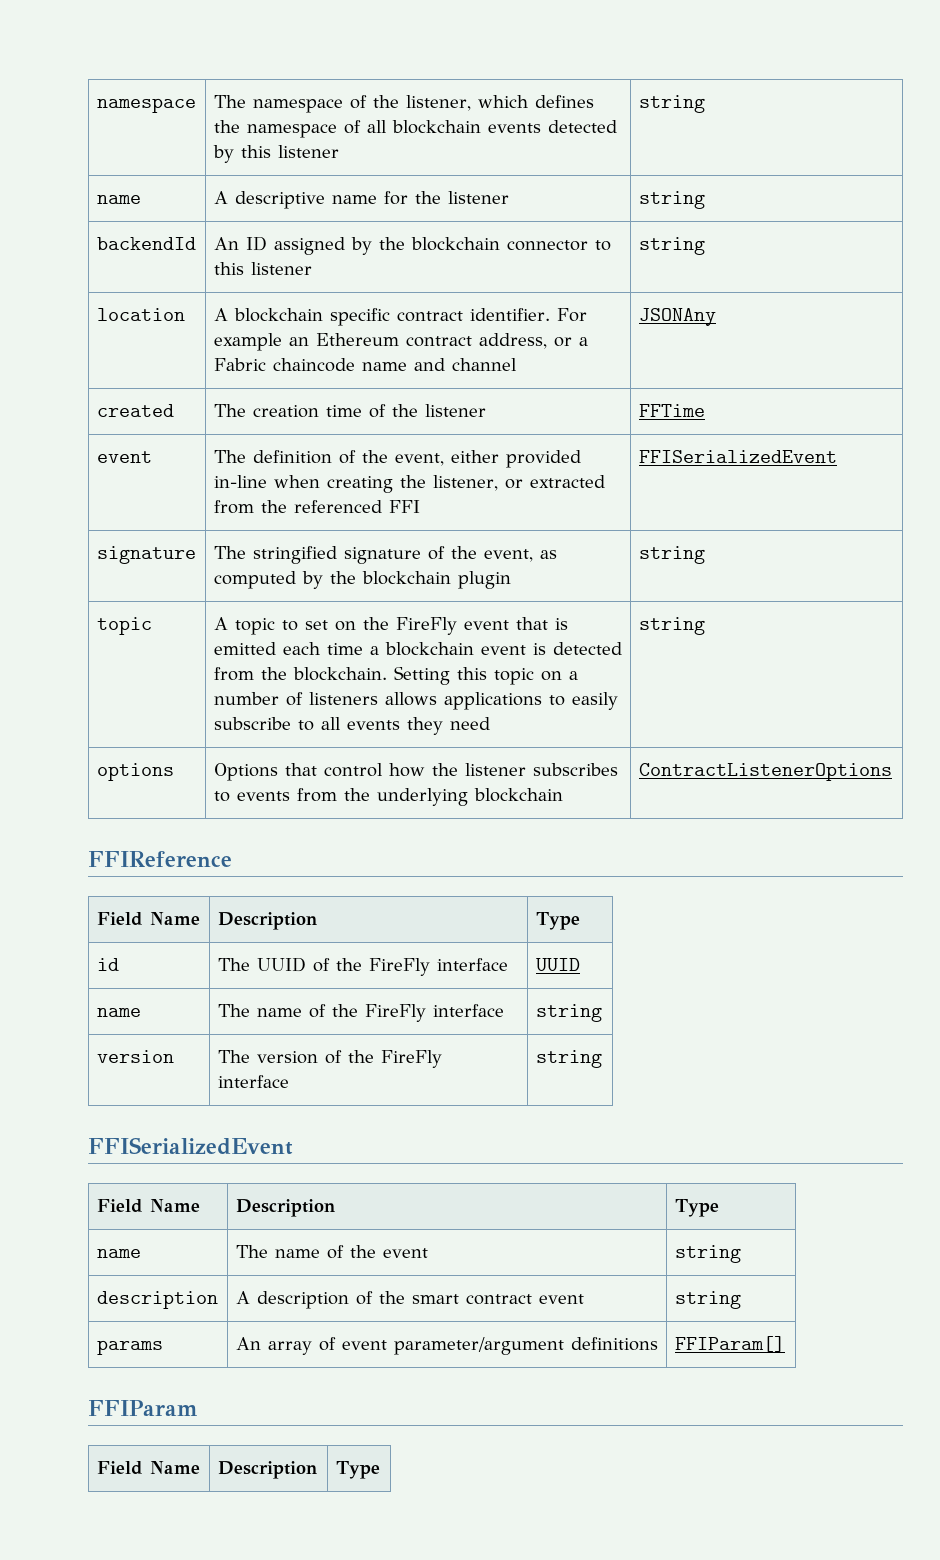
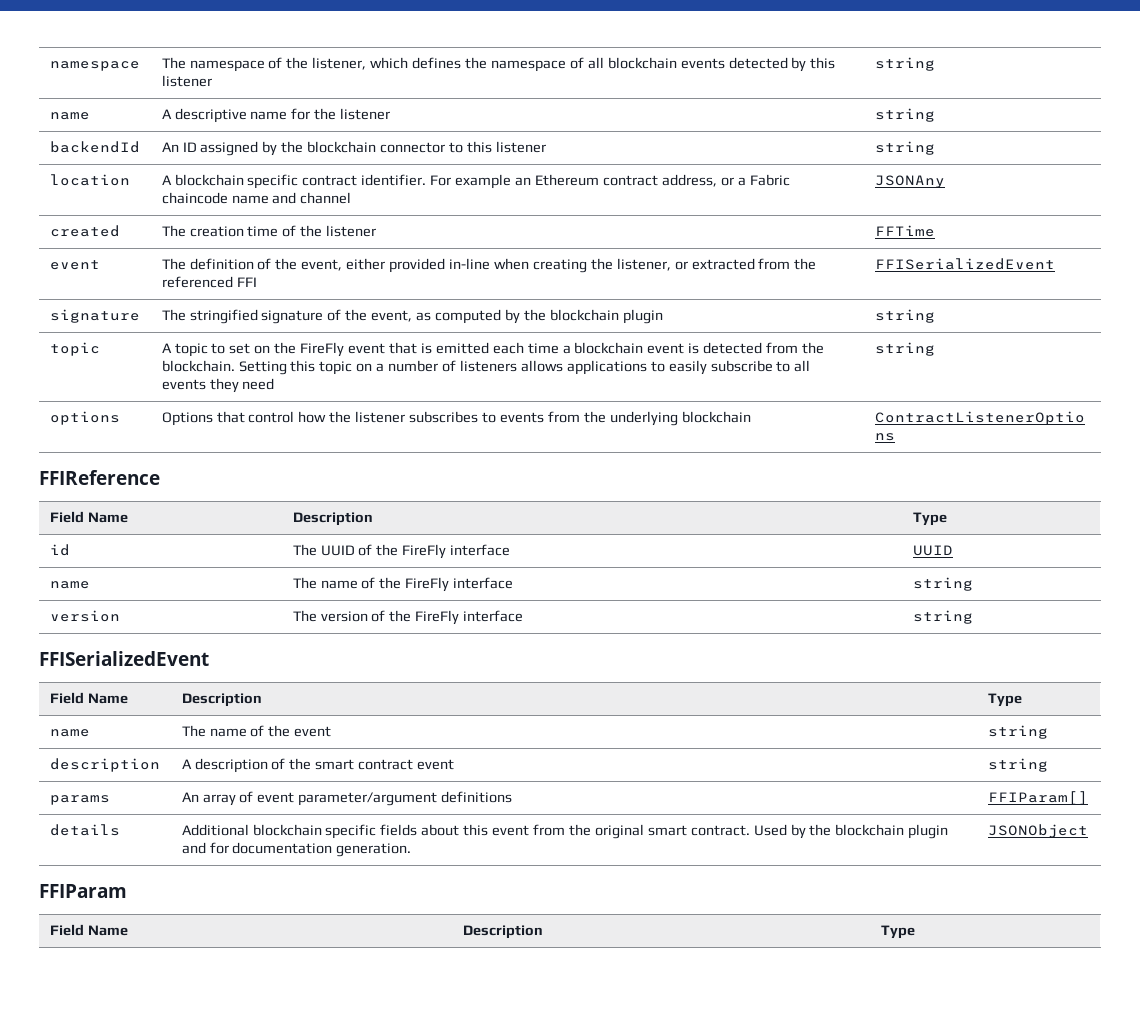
(785, 1344) none -> [49,824,120,836] [181,824,949,839] [181,842,412,857] [987,824,1088,838] // details | Additional blockchain specific fields about this event from the original smart contract. Used by the blockchain plugin and for documentation generation. | JSONObject

